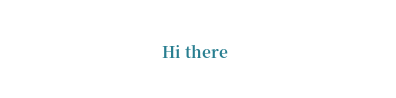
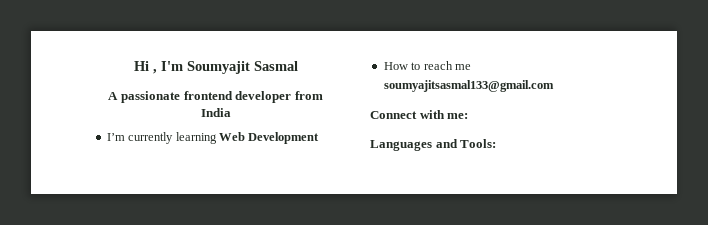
[184,44,228,58] there -> [152,61,298,74] [108,91,323,103] [200,108,231,117] [106,132,320,144] [383,61,471,70] [383,80,554,92] [370,110,469,119] [370,139,497,151] , I'm Soumyajit Sasmal // A passionate frontend developer from India // I’m currently learning Web Development // How to reach me soumyajitsasmal133@gmail.com // Connect with me: // Languages and Tools:

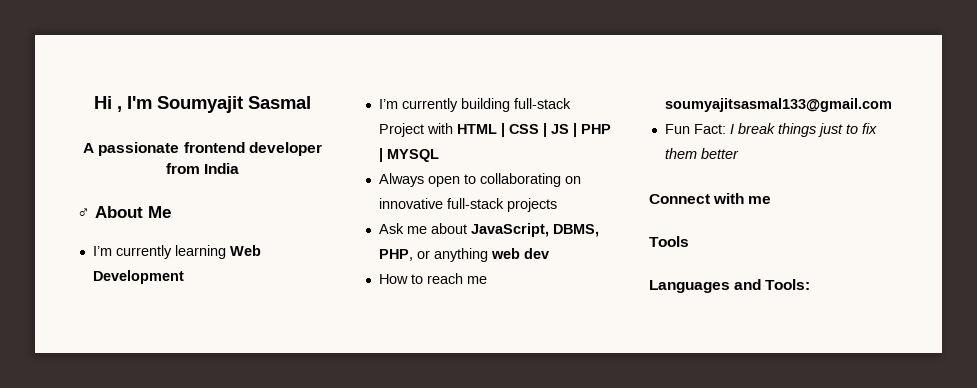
(231, 112) none -> [77,206,171,218] // ♂ About Me
(320, 138) none -> [378,98,571,112] [378,123,611,137] [378,148,439,162] [378,173,581,187] [378,198,557,212] [378,223,599,237] [378,248,549,262] // I’m currently building full-stack Project with HTML | CSS | JS | PHP | MYSQL // Always open to collaborating on innovative full-stack projects // Ask me about JavaScript, DBMS, PHP, or anything web dev
(554, 86) none -> [664,123,877,137] [664,148,739,159] // Fun Fact: I break things just to fix them better
[447,113,469,119] me: -> [748,196,772,204] [649,236,689,247] me // Tools

